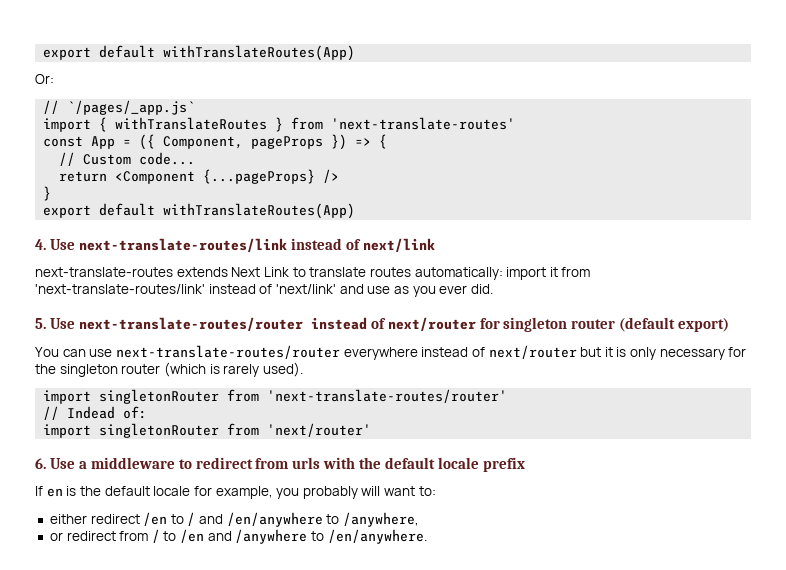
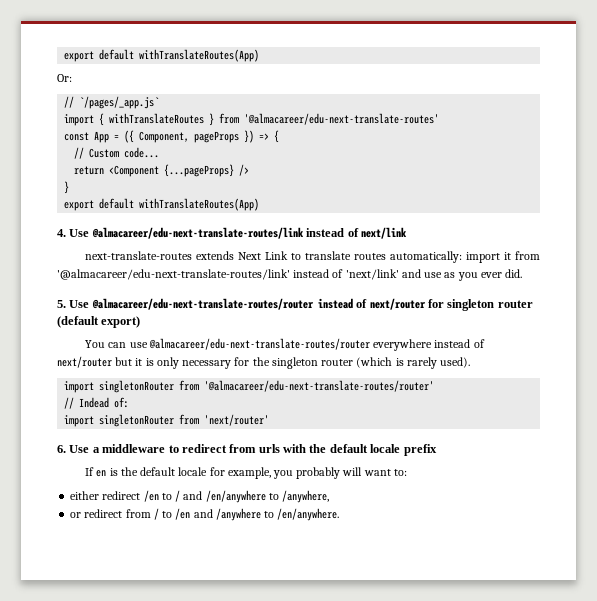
[331,117,516,130] 'next-translate-routes' -> [244,113,440,125] '@almacareer/edu-next-translate-routes'
[78,238,287,252] next-translate-routes/link -> [91,227,304,239] @almacareer/edu-next-translate-routes/link
[35,284,205,294] 'next-translate-routes/link' -> [57,269,290,280] '@almacareer/edu-next-translate-routes/link'
[78,317,303,331] next-translate-routes/router -> [91,298,314,310] @almacareer/edu-next-translate-routes/router
[115,345,340,359] next-translate-routes/router -> [148,338,370,350] @almacareer/edu-next-translate-routes/router
[267,389,508,403] 'next-translate-routes/router' -> [204,380,435,392] '@almacareer/edu-next-translate-routes/router'

